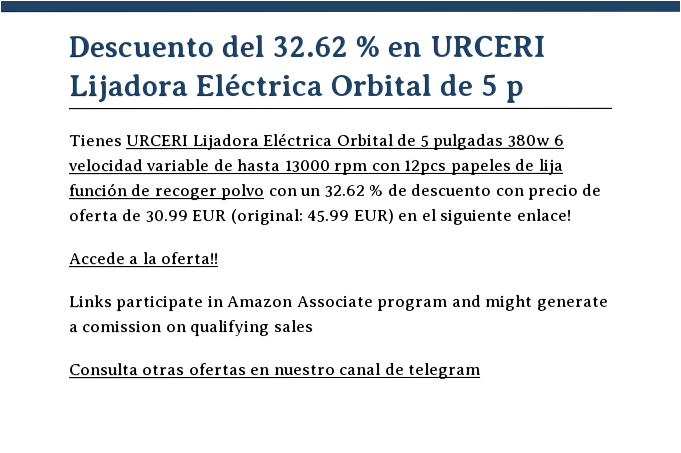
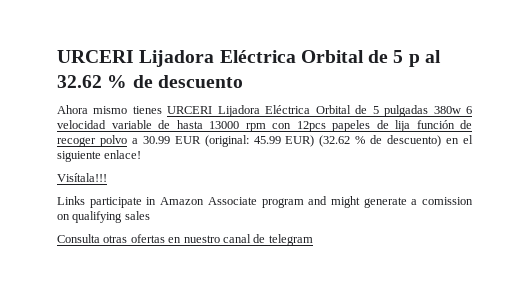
[68,35,423,58] Descuento del 32.62 % en -> (57, 56) none
[68,134,122,147] // Tienes -> [424,50,441,63] [57,75,243,88] [57,105,162,114] al 32.62 % de descuento // Ahora mismo tienes
[267,183,602,200] [68,209,142,222] con un 32.62 % de descuento con precio de oferta de -> [131,138,138,144] a
(394, 216) none -> [319,135,442,147] (32.62 % de descuento)
[69,252,220,265] Accede a la oferta!! -> [57,173,107,182] Visítala!!!

